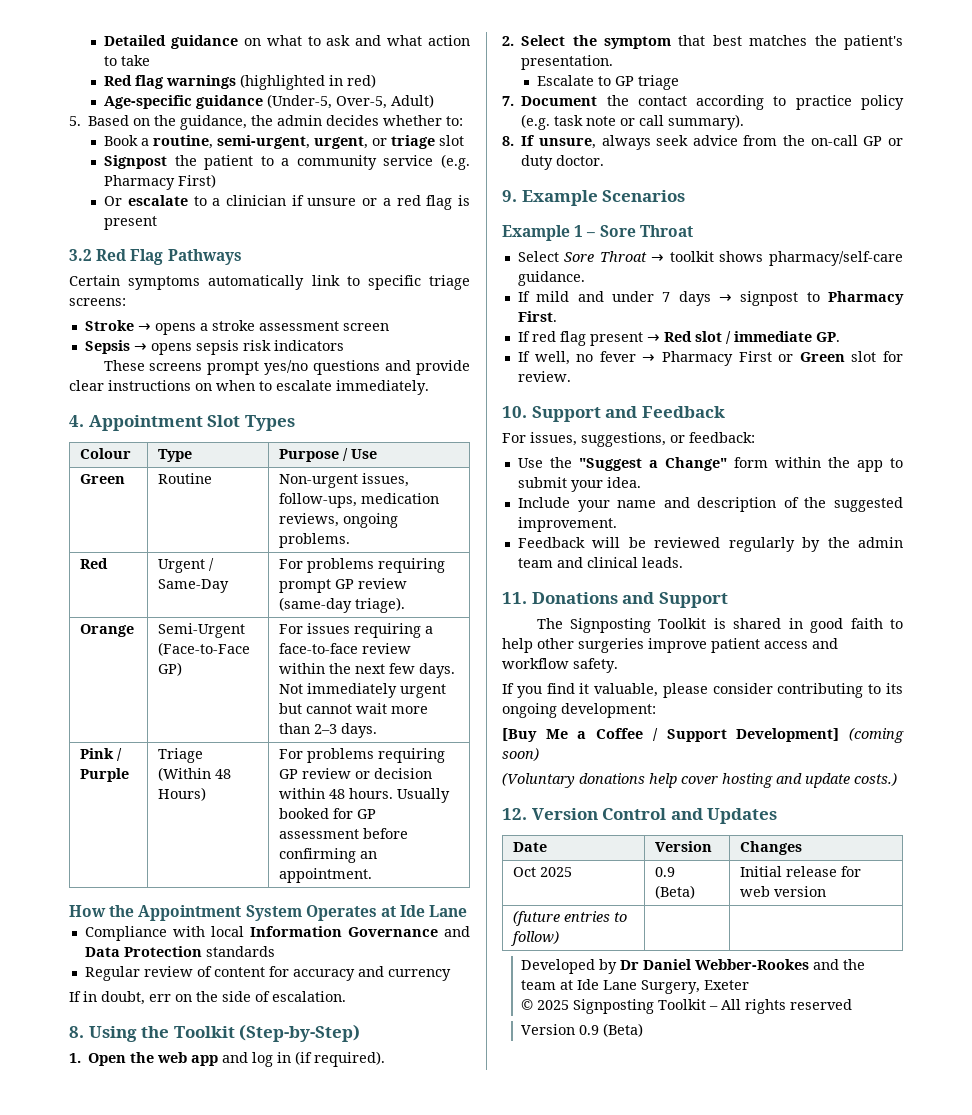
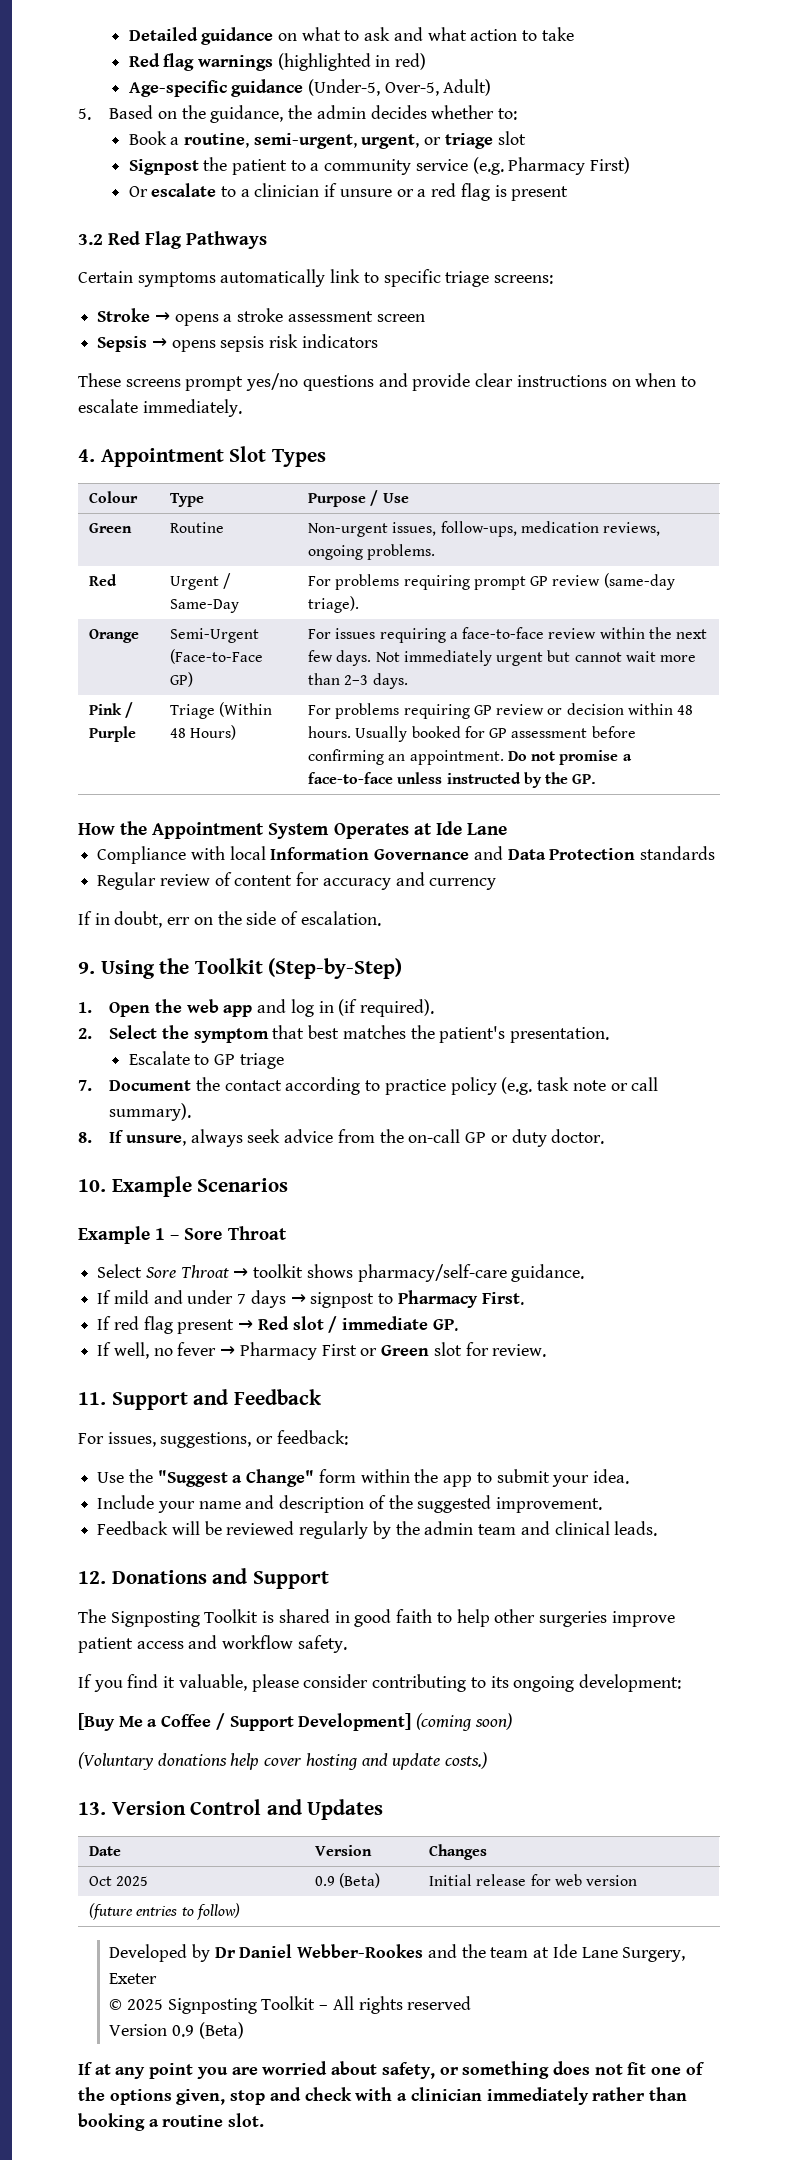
(373, 875) none -> [507,750,632,765] [307,772,597,788] Do not promise a face-to-face unless instructed by the GP.
[69,1026,84,1038] 8. -> [78,962,95,974] 9.
[502,190,517,202] 9. -> [78,1179,106,1192] 10.
[502,406,527,418] 10. -> [78,1392,106,1405] 11.
[502,592,527,604] 11. -> [78,1571,106,1584] 12.
[502,808,527,820] 12. -> [78,1802,106,1815] 13.
(644, 1030) none -> [78,2061,705,2079] [78,2087,687,2105] [78,2113,265,2131] // If at any point you are worried about safety, or something does not fit one of the options given, stop and check with a clinician immediately rather than booking a routine slot.

